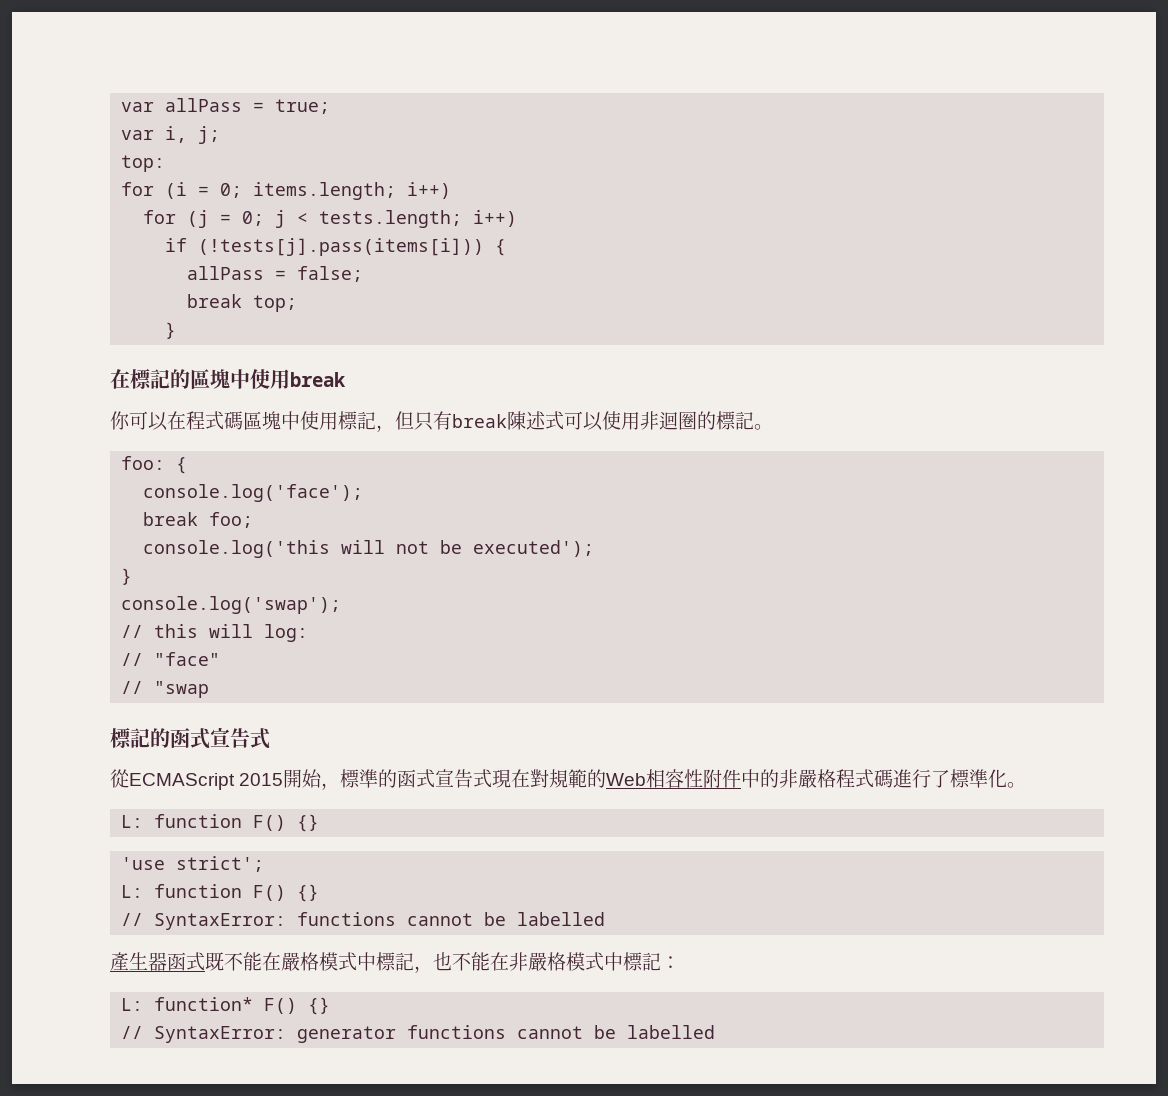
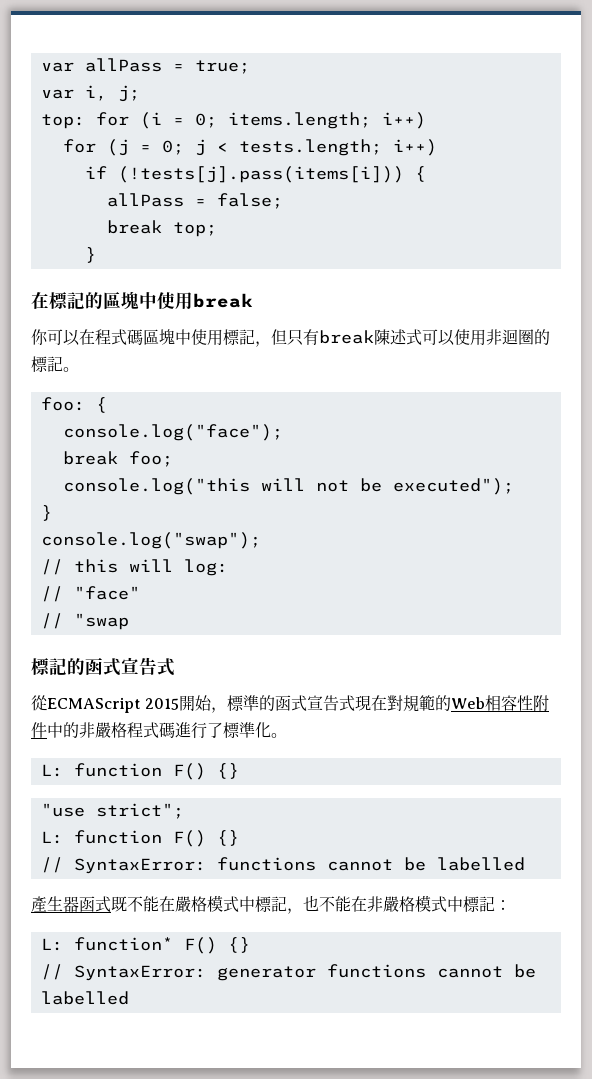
(166, 163) // -> (85, 121) none
[143,484,364,502] console.log('face'); -> [62,424,283,441] console.log("face");
[143,540,331,558] console.log('this -> [62,478,250,495] console.log("this
[473,540,595,557] [121,568,133,585] [121,596,342,614] executed'); // } // console.log('swap'); -> [392,478,514,495] [40,505,52,521] [40,532,261,549] executed"); // } // console.log("swap");
[121,856,265,872] 'use strict'; -> [40,803,184,819] "use strict";

